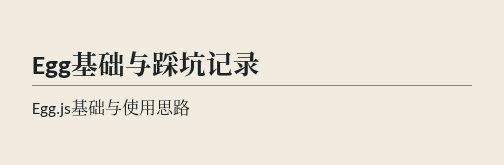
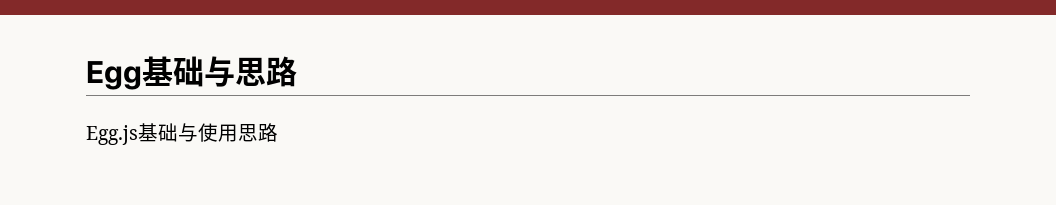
[152,51,260,77] 踩坑记录 -> [235,56,297,87] 思路

